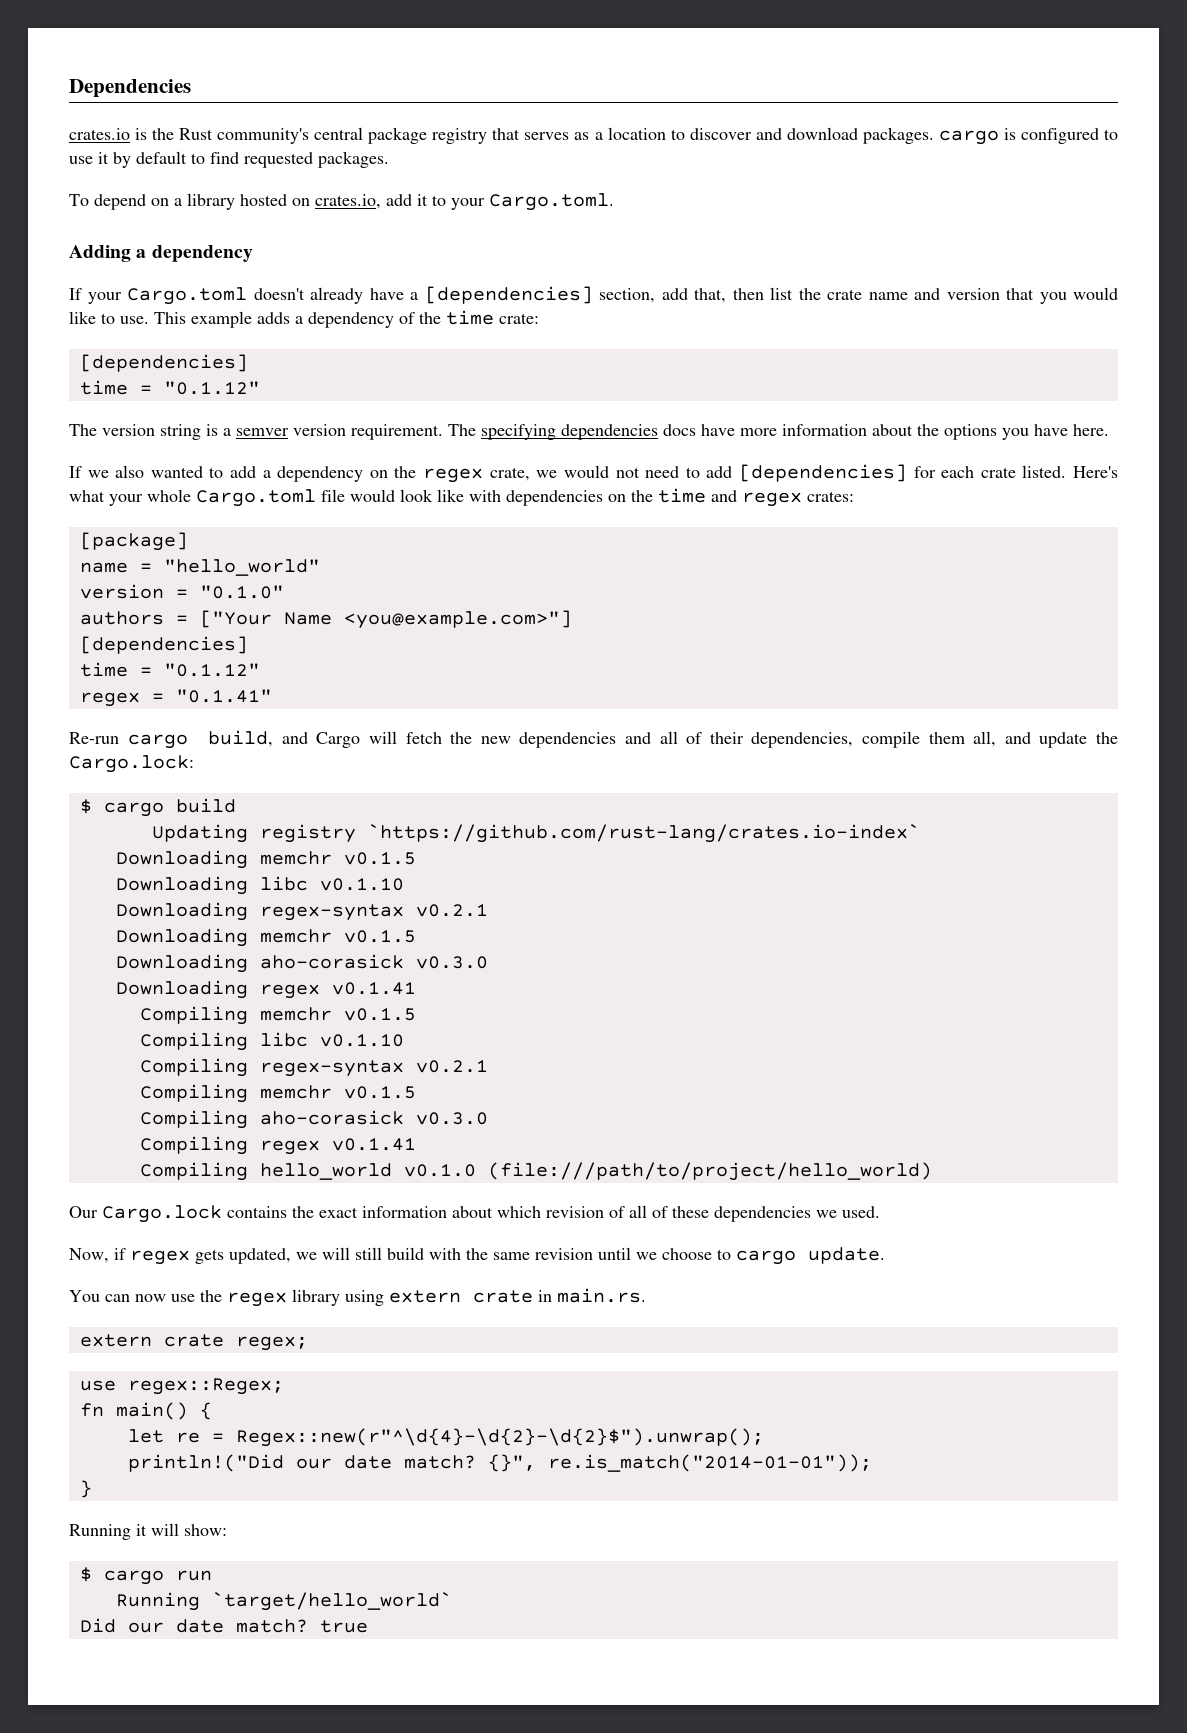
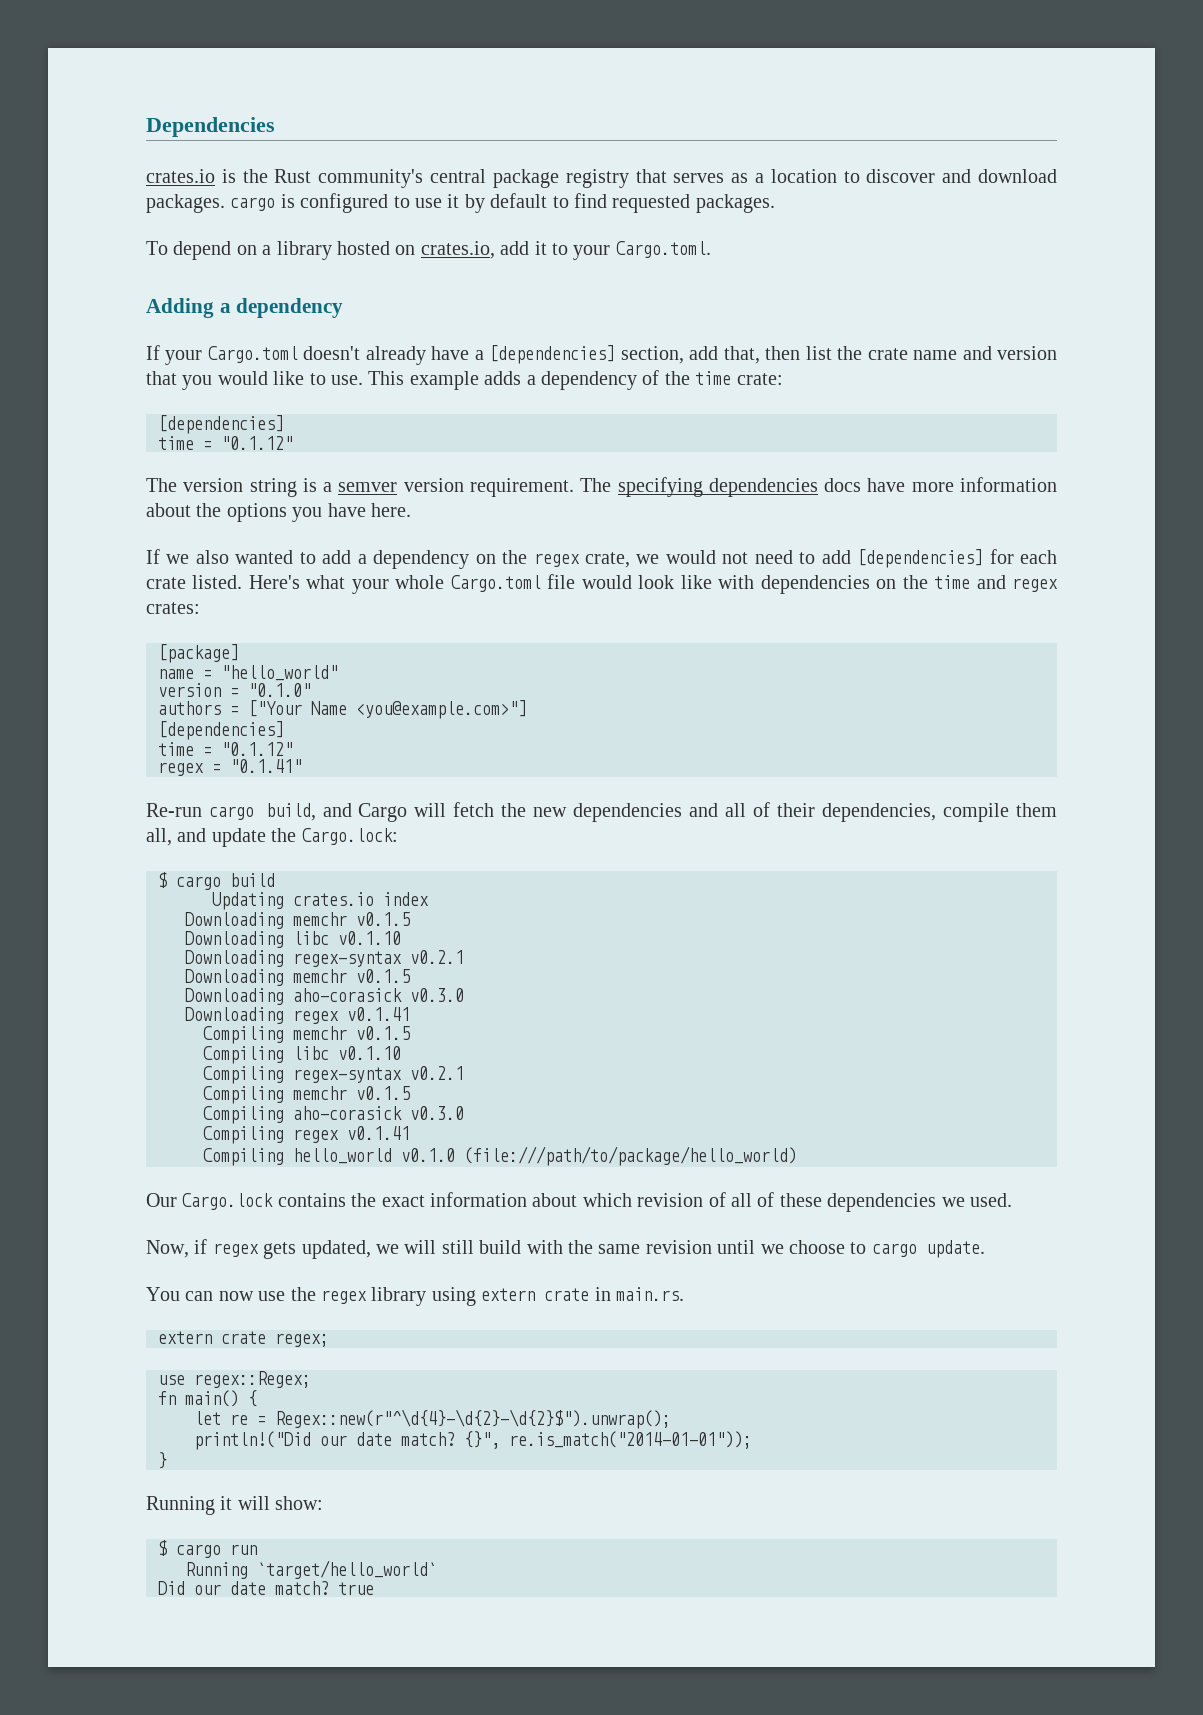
[259,824,920,843] registry `https://github.com/rust-lang/crates.io-index` -> [293,892,429,906] crates.io index
[487,1162,932,1181] (file:///path/to/project/hello_world) -> [464,1146,797,1166] (file:///path/to/package/hello_world)

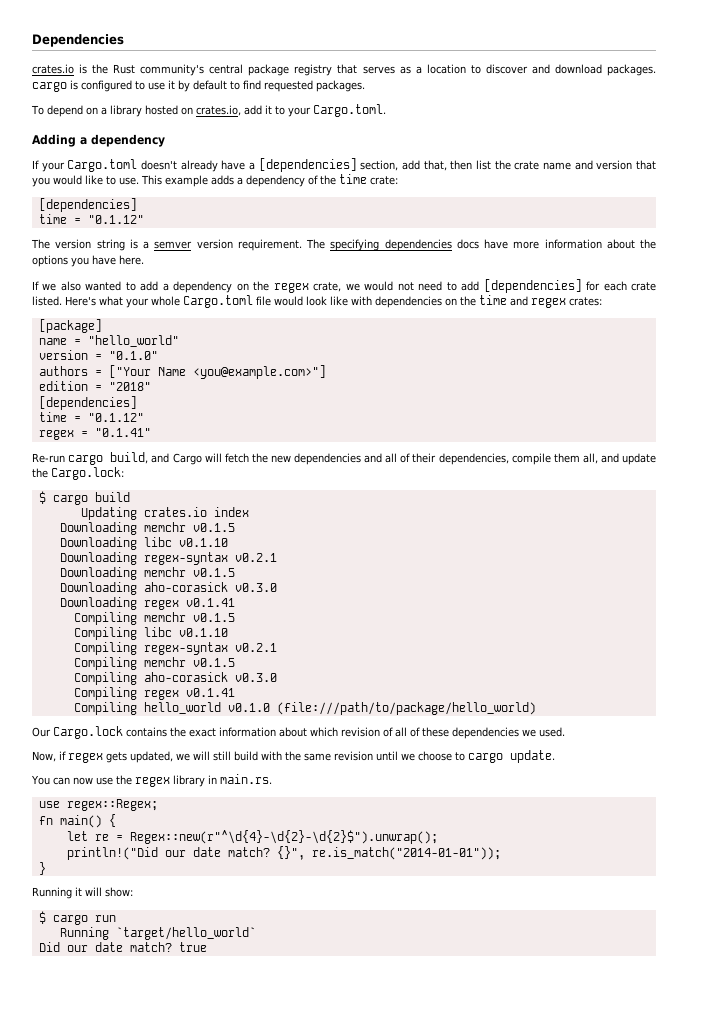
(527, 709) none -> [38,381,151,391] // edition = "2018"
[431,1287,590,1306] using extern crate -> (205, 781) none
[158,1331,329,1347] // extern crate regex; -> (272, 779) none

